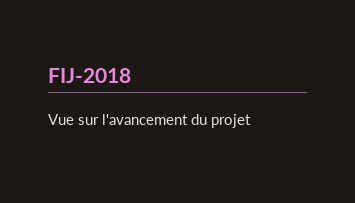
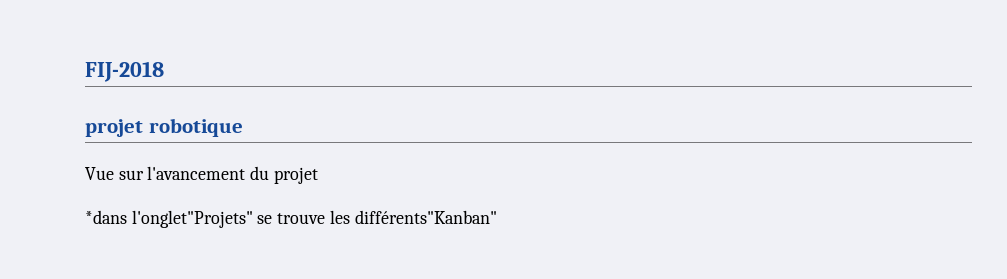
(131, 75) none -> [85,118,243,137] // projet robotique
(251, 121) none -> [85,210,497,228] // *dans l'onglet"Projets" se trouve les différents"Kanban"

